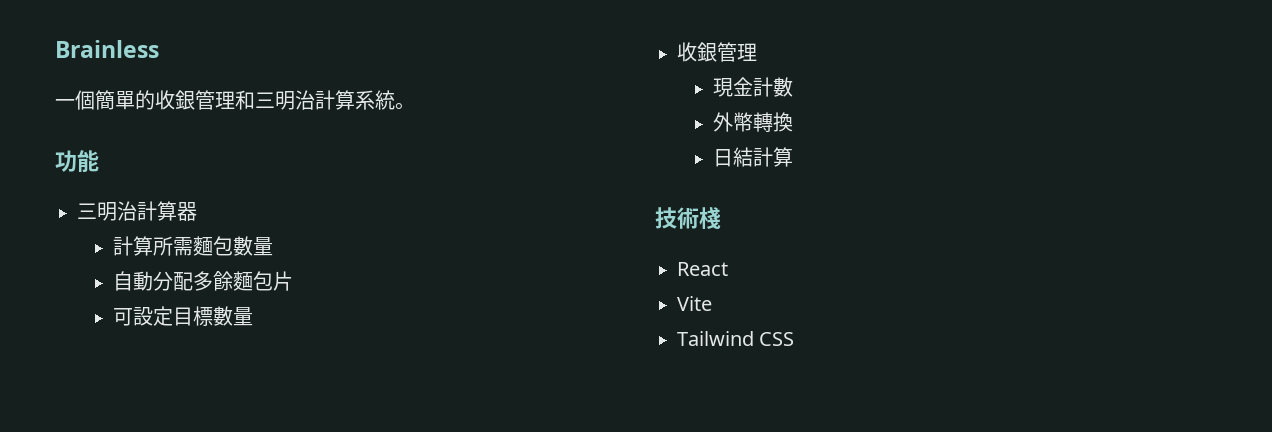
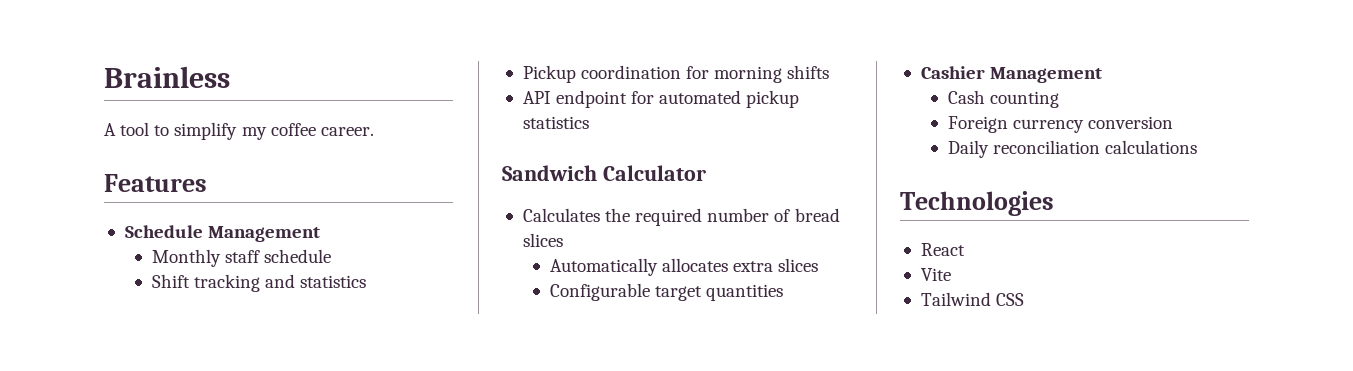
[55,90,415,110] [55,150,99,172] [77,201,197,221] [113,236,274,256] [113,271,294,291] [113,306,254,326] [677,42,757,62] [713,77,794,97] [713,112,794,132] [713,147,794,167] [655,207,721,229] 一個簡單的收銀管理和三明治計算系統。 // 功能 // 三明治計算器 // 計算所需麵包數量 // 自動分配多餘麵包片 // 可設定目標數量 // 收銀管理 // 現金計數 // 外幣轉換 // 日結計算 // 技術棧 -> [104,122,374,140] [104,174,207,192] [124,225,321,242] [151,249,332,267] [151,274,367,292] [522,65,830,83] [522,90,800,108] [522,116,589,129] [502,165,706,181] [522,208,840,226] [522,233,563,247] [549,258,819,276] [549,283,784,301] [920,66,1103,83] [947,90,1059,108] [947,116,1174,133] [947,140,1198,158] [900,191,1054,216] A tool to simplify my coffee career. // Features // Schedule Management // Monthly staff schedule // Shift tracking and statistics // Pickup coordination for morning shifts // API endpoint for automated pickup statistics // Sandwich Calculator // Calculates the required number of bread slices // Automatically allocates extra slices // Configurable target quantities // Cashier Management // Cash counting // Foreign currency conversion // Daily reconciliation calculations // Technologies

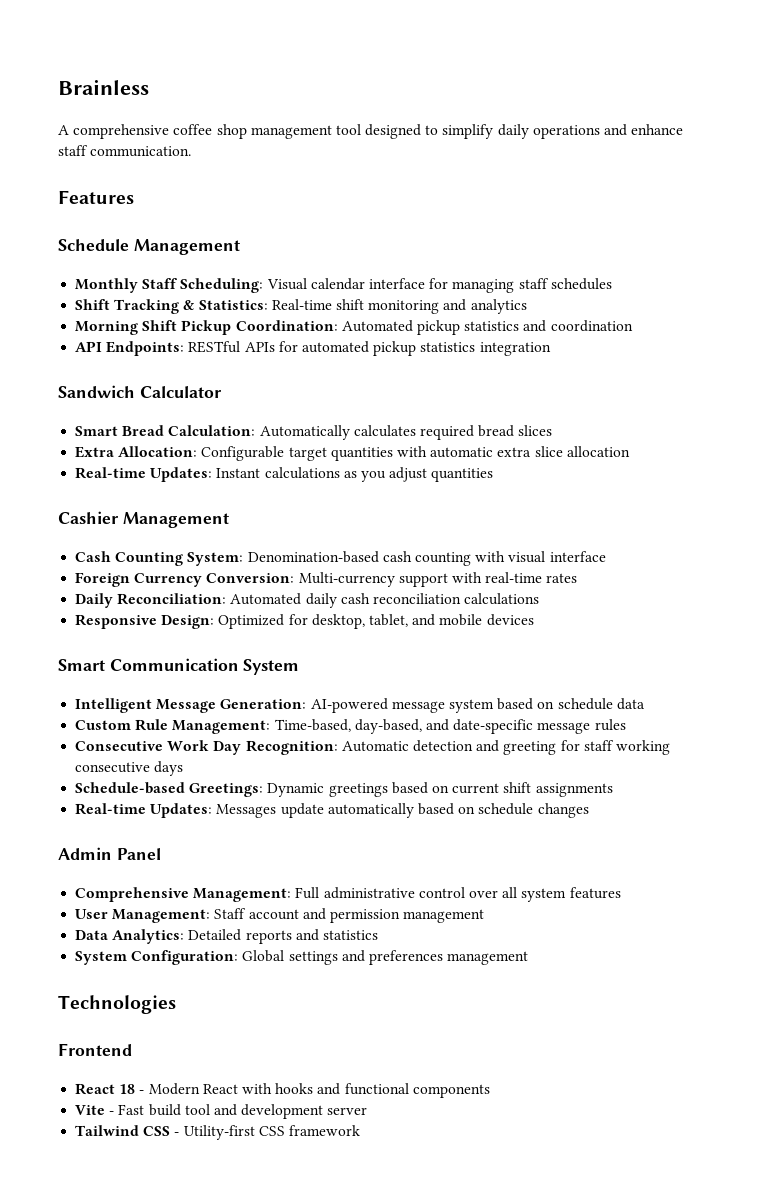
[120,122,374,140] [104,174,207,192] [124,225,321,242] [151,249,332,267] [151,274,367,292] [522,65,576,83] tool to simplify my coffee career. // Features // Schedule Management // Monthly staff schedule // Shift tracking and statistics // Pickup -> [73,124,684,139] [58,145,192,157] [58,190,134,204] [58,239,240,255] [75,278,612,293] [75,299,527,314] [75,320,547,335] comprehensive coffee shop management tool designed to simplify daily operations and enhance staff communication. // Features // Schedule Management // Monthly Staff Scheduling: Visual calendar interface for managing staff schedules // Shift Tracking & Statistics: Real-time shift monitoring and analytics // Morning Shift Pickup Coordination: Automated pickup statistics and
[686,65,830,83] [522,90,628,108] for morning shifts // API endpoint -> [75,341,275,356] // API Endpoints: RESTful APIs
(589, 122) none -> [479,342,551,356] integration
[522,208,840,226] [522,233,563,247] [549,258,819,276] [549,283,784,301] [920,66,1103,83] [947,90,1059,108] [947,116,1174,133] [947,140,1198,158] Calculates the required number of bread slices // Automatically allocates extra slices // Configurable target quantities // Cashier Management // Cash counting // Foreign currency conversion // Daily reconciliation calculations -> [75,425,553,440] [75,446,630,461] [75,467,494,482] [58,511,229,528] [75,551,606,566] [75,572,578,587] [75,593,540,608] [75,614,534,629] [58,658,300,675] [75,698,645,713] [75,719,626,734] [75,740,670,755] [75,761,184,776] [75,782,613,797] [75,803,589,818] [58,847,161,860] [75,887,621,902] [75,908,485,923] [75,929,378,944] [75,950,529,965] Smart Bread Calculation: Automatically calculates required bread slices // Extra Allocation: Configurable target quantities with automatic extra slice allocation // Real-time Updates: Instant calculations as you adjust quantities // Cashier Management // Cash Counting System: Denomination-based cash counting with visual interface // Foreign Currency Conversion: Multi-currency support with real-time rates // Daily Reconciliation: Automated daily cash reconciliation calculations // Responsive Design: Optimized for desktop, tablet, and mobile devices // Smart Communication System // Intelligent Message Generation: AI-powered message system based on schedule data // Custom Rule Management: Time-based, day-based, and date-specific message rules // Consecutive Work Day Recognition: Automatic detection and greeting for staff working consecutive days // Schedule-based Greetings: Dynamic greetings based on current shift assignments // Real-time Updates: Messages update automatically based on schedule changes // Admin Panel // Comprehensive Management: Full administrative control over all system features // User Management: Staff account and permission management // Data Analytics: Detailed reports and statistics // System Configuration: Global settings and preferences management
[920,243,965,256] [920,268,951,281] [920,292,1025,306] // React // Vite // Tailwind CSS -> [58,1043,132,1056] [75,1083,490,1098] [75,1104,368,1119] [75,1125,360,1140] // Frontend // React 18 - Modern React with hooks and functional components // Vite - Fast build tool and development server // Tailwind CSS - Utility-first CSS framework

